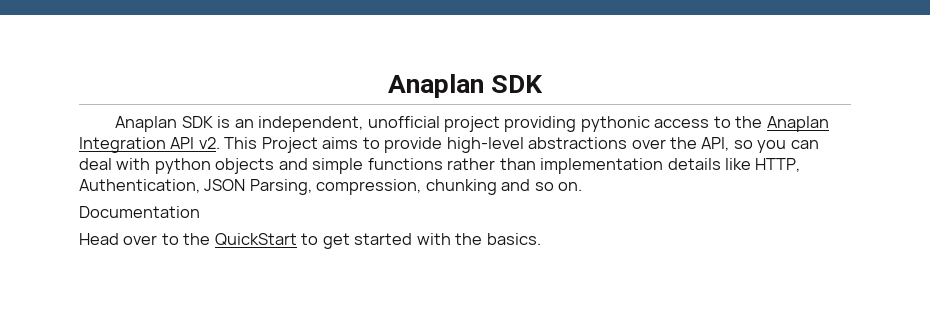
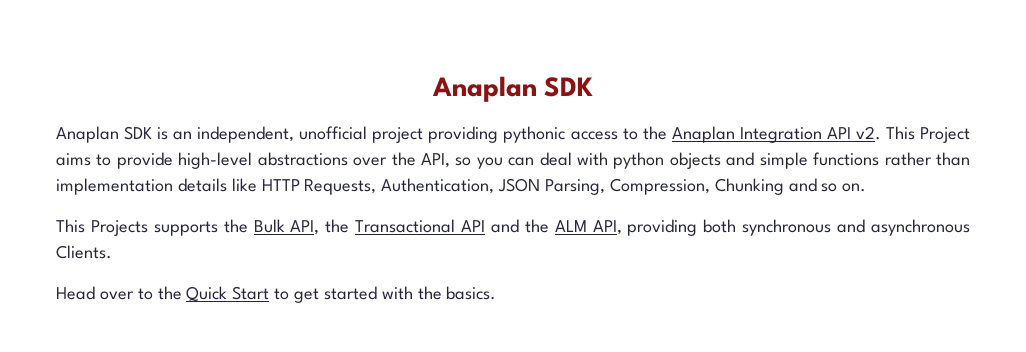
[755,158,801,172] HTTP, -> [261,179,377,195] HTTP Requests,
[316,179,497,195] compression, chunking -> [609,178,784,195] Compression, Chunking
[79,206,200,218] Documentation -> [56,219,970,236] [56,245,112,259] This Projects supports the Bulk API, the Transactional API and the ALM API, providing both synchronous and asynchronous Clients.
[214,233,297,245] QuickStart -> [186,286,270,301] Quick Start

